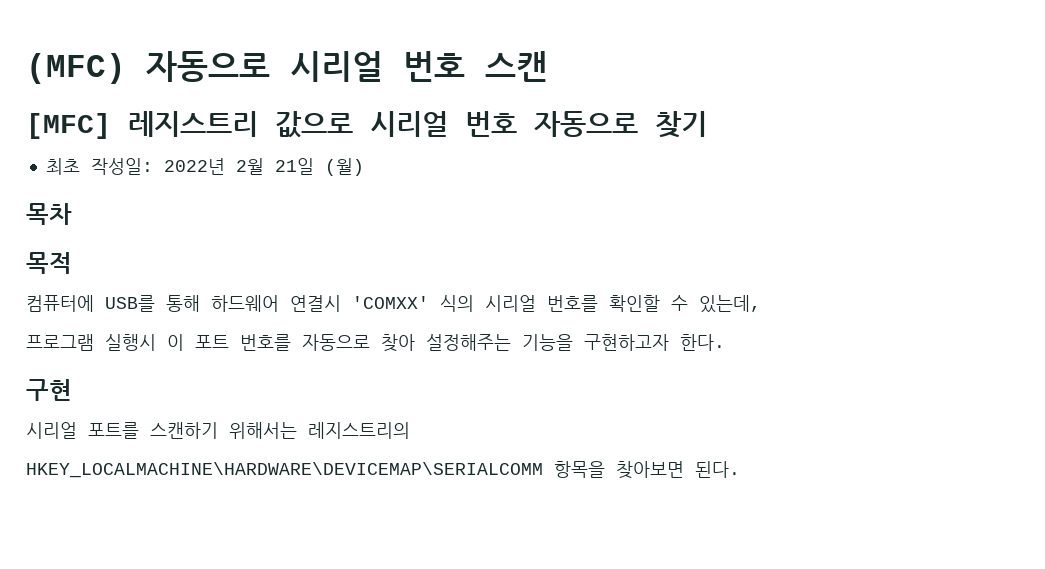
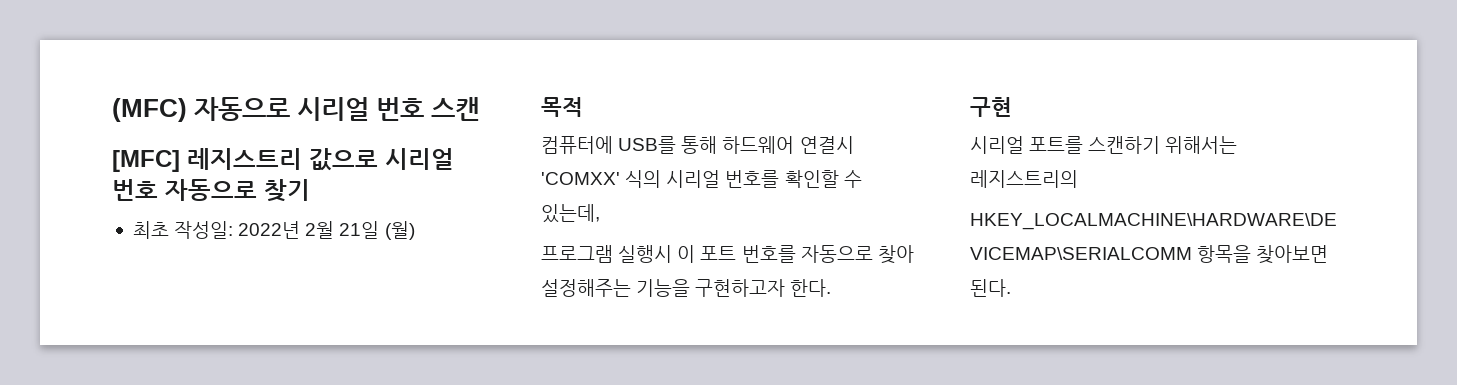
[26,203,72,225] // 목차 -> (415, 230) none

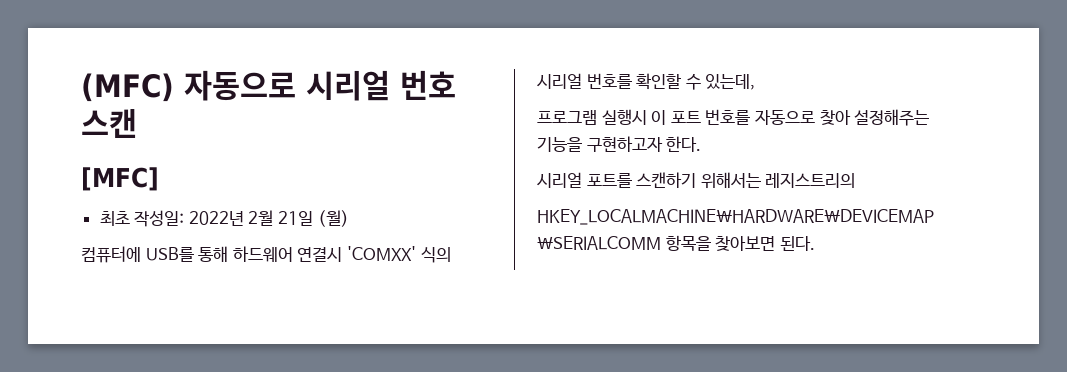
[187,148,454,171] [112,179,310,202] 레지스트리 값으로 시리얼 번호 자동으로 찾기 -> (159, 179) none
[541,97,583,117] // 목적 -> (349, 218) none
[970,97,1012,117] // 구현 -> (702, 144) none

